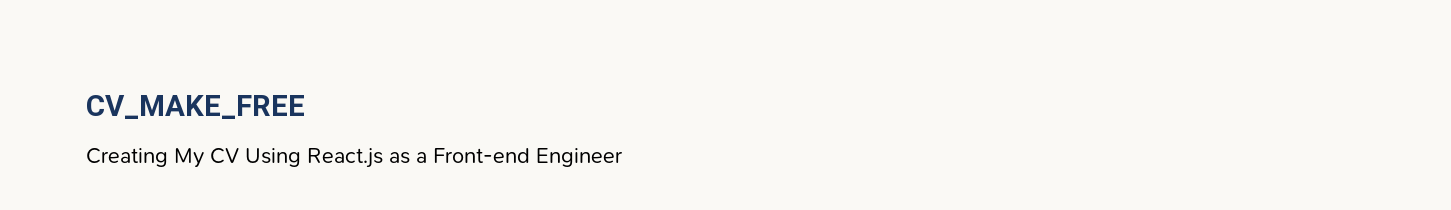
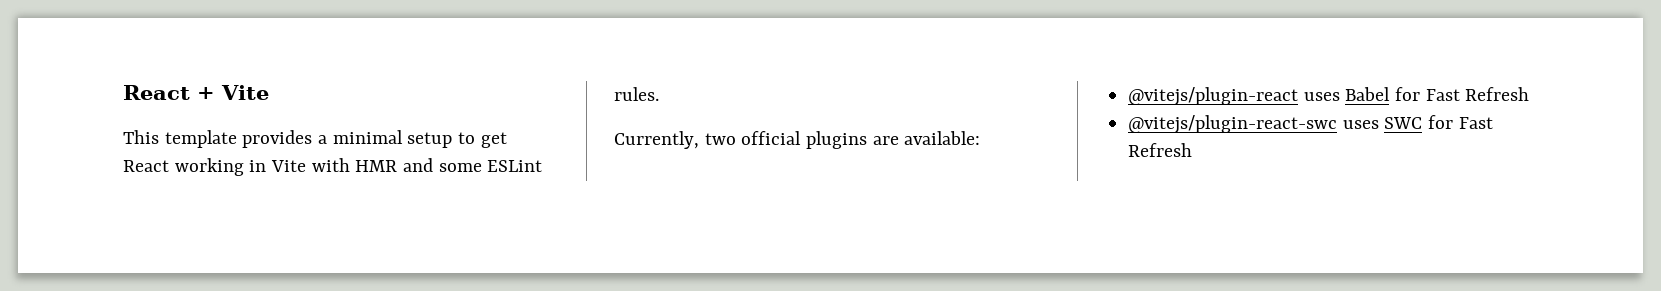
[86,95,305,119] [86,148,623,168] CV_MAKE_FREE // Creating My CV Using React.js as a Front-end Engineer -> [123,85,269,100] [123,130,507,148] [123,158,543,176] [614,87,659,101] [614,131,981,149] [1128,87,1530,106] [1128,115,1493,134] [1128,143,1193,157] React + Vite // This template provides a minimal setup to get React working in Vite with HMR and some ESLint rules. // Currently, two official plugins are available: // @vitejs/plugin-react uses Babel for Fast Refresh // @vitejs/plugin-react-swc uses SWC for Fast Refresh

